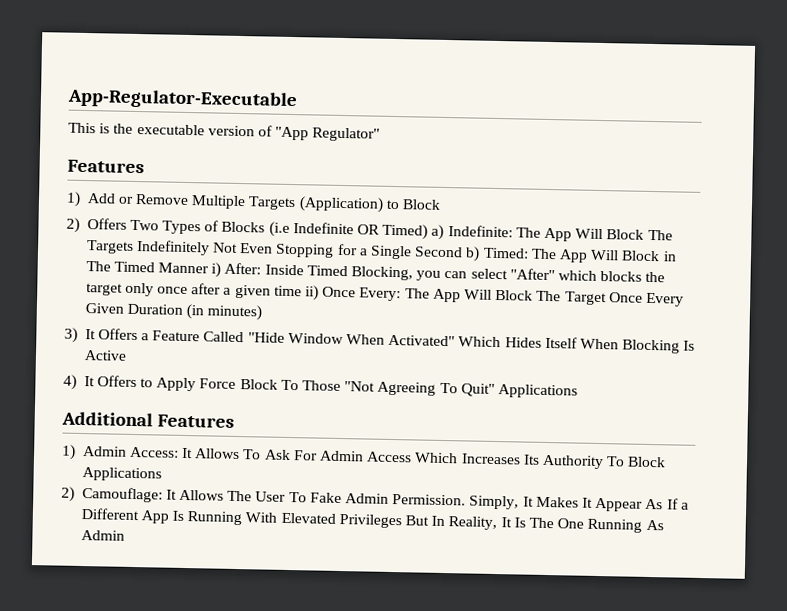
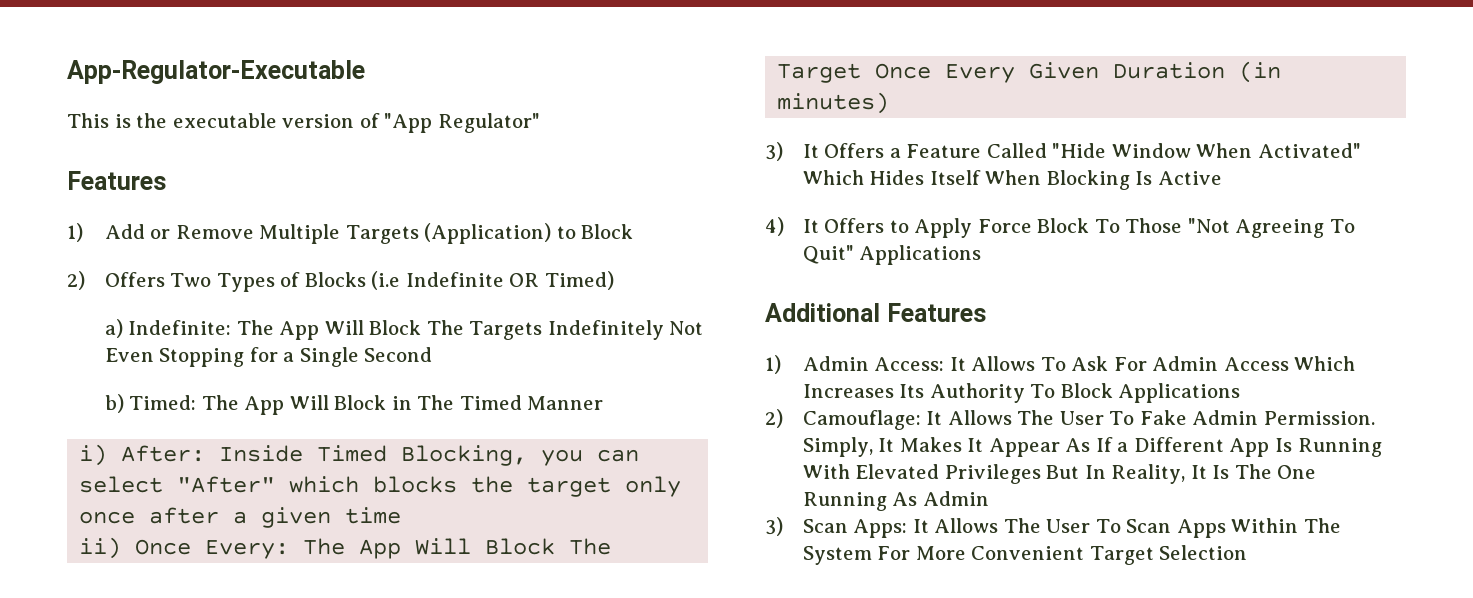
(429, 231) none -> (614, 280) //
(464, 252) none -> (433, 354) //
(210, 268) none -> (604, 403) //
(302, 291) none -> (402, 515) //
(125, 535) none -> [765,517,1342,538] [802,545,1248,565] // 3) Scan Apps: It Allows The User To Scan Apps Within The System For More Convenient Target Selection

